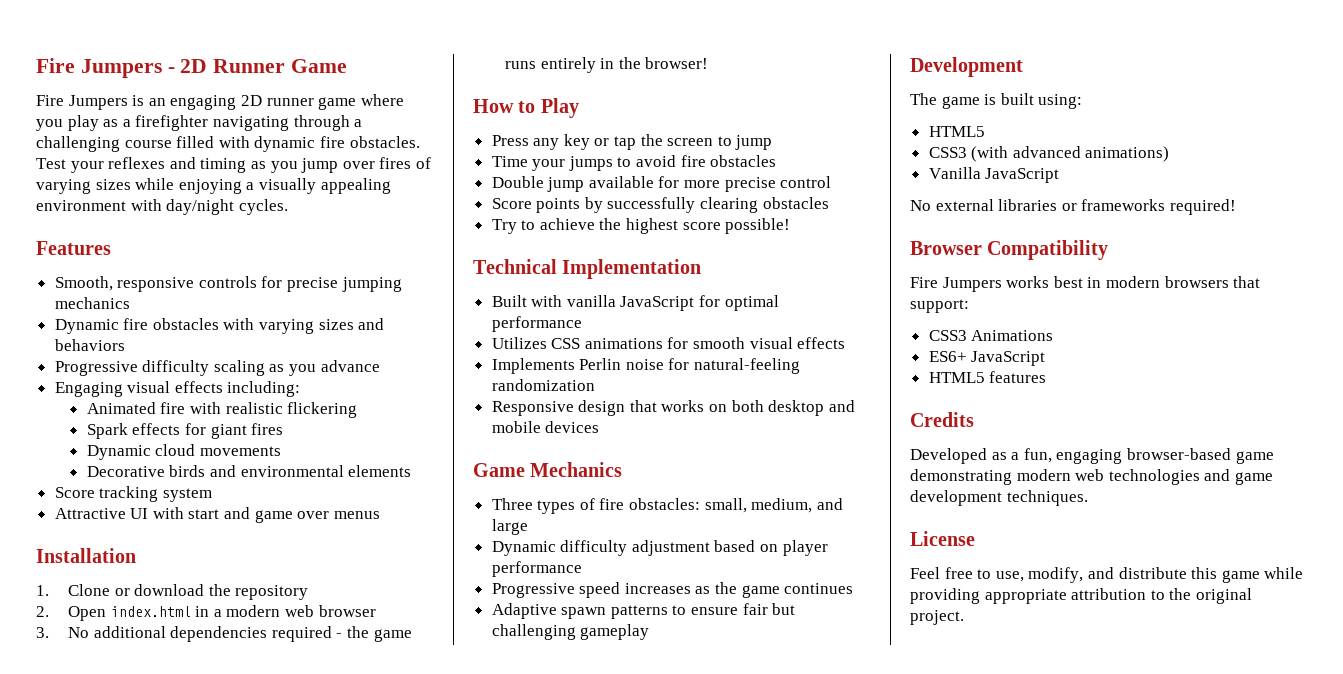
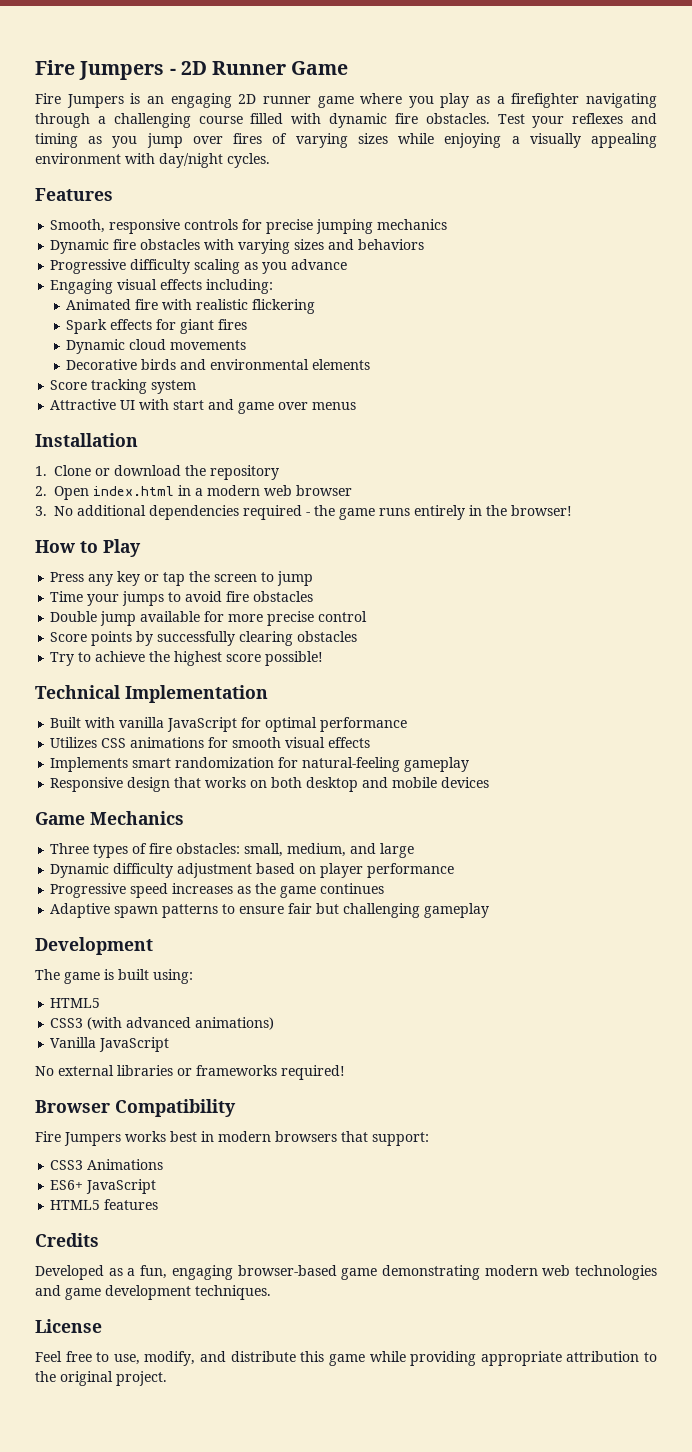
[579,358,664,370] Perlin noise -> [132,757,275,768] smart randomization
[491,379,595,391] randomization -> [404,757,470,772] gameplay

